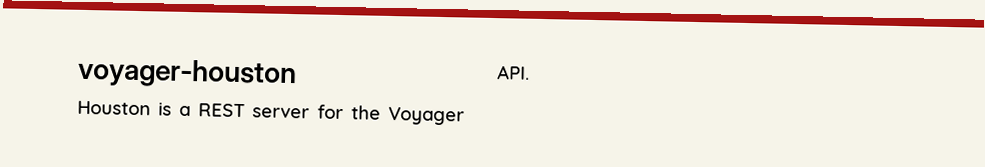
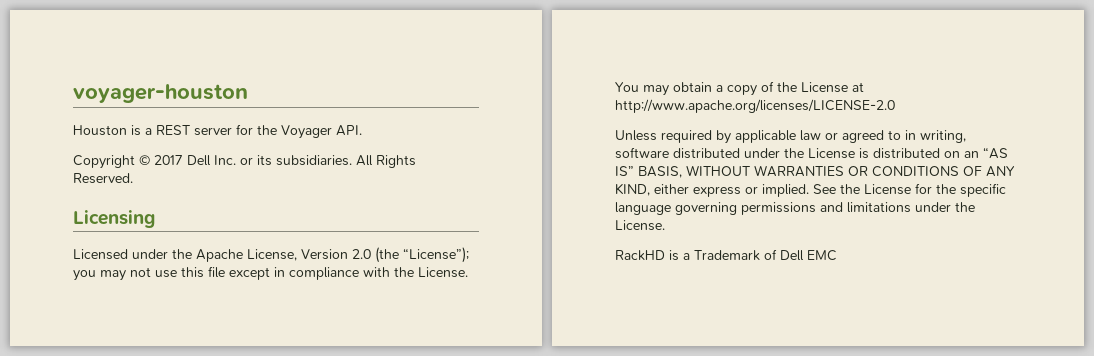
(530, 72) none -> [73,155,416,169] [73,173,133,184] [73,210,155,228] [73,247,469,263] [73,266,468,281] [615,81,864,96] [615,99,895,113] [615,130,966,144] [615,147,1008,159] [615,165,1015,178] [615,183,1006,197] [615,202,975,215] [615,220,665,231] [615,249,837,261] // Copyright © 2017 Dell Inc. or its subsidiaries. All Rights Reserved. // Licensing // Licensed under the Apache License, Version 2.0 (the “License”); you may not use this file except in compliance with the License. You may obtain a copy of the License at http://www.apache.org/licenses/LICENSE-2.0 // Unless required by applicable law or agreed to in writing, software distributed under the License is distributed on an “AS IS” BASIS, WITHOUT WARRANTIES OR CONDITIONS OF ANY KIND, either express or implied. See the License for the specific language governing permissions and limitations under the License. // RackHD is a Trademark of Dell EMC

